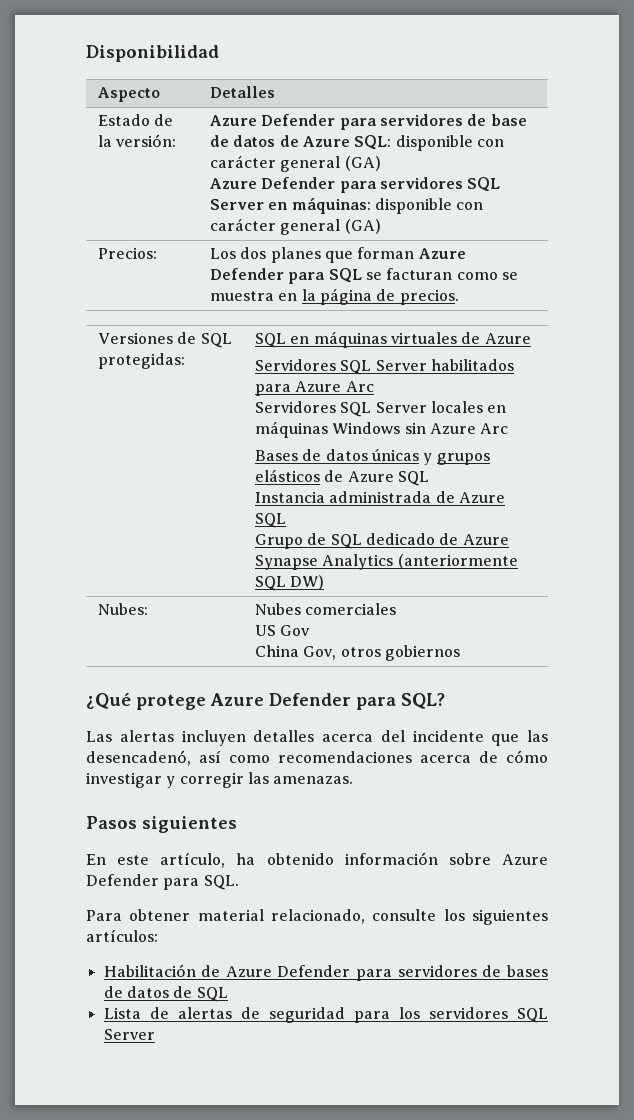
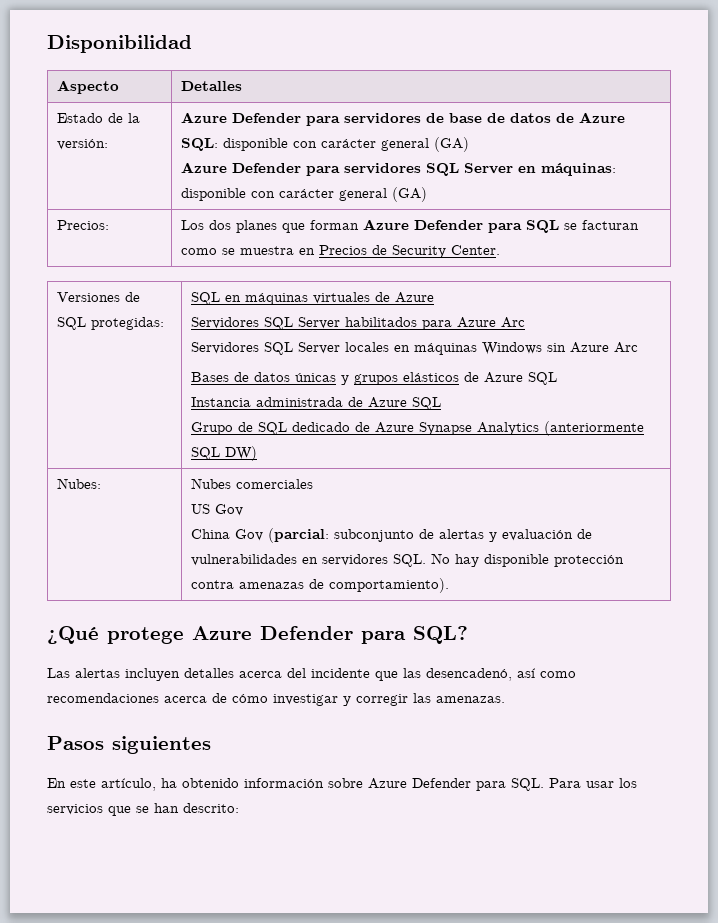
[301,288,459,305] la página de precios. -> [319,245,501,258] Precios de Security Center.
[303,645,460,661] Gov, otros gobiernos -> [235,528,593,543] [191,553,625,567] [191,578,450,593] Gov (parcial: subconjunto de alertas y evaluación de vulnerabilidades en servidores SQL. No hay disponible protección contra amenazas de comportamiento).
[86,909,548,925] [86,929,158,942] [103,964,548,981] [103,986,228,1002] [103,1007,548,1023] [103,1029,155,1040] // Para obtener material relacionado, consulte los siguientes artículos: // Habilitación de Azure Defender para servidores de bases de datos de SQL // Lista de alertas de seguridad para los servidores SQL Server -> [549,778,637,788] [47,803,239,816] Para usar los servicios que se han descrito:

